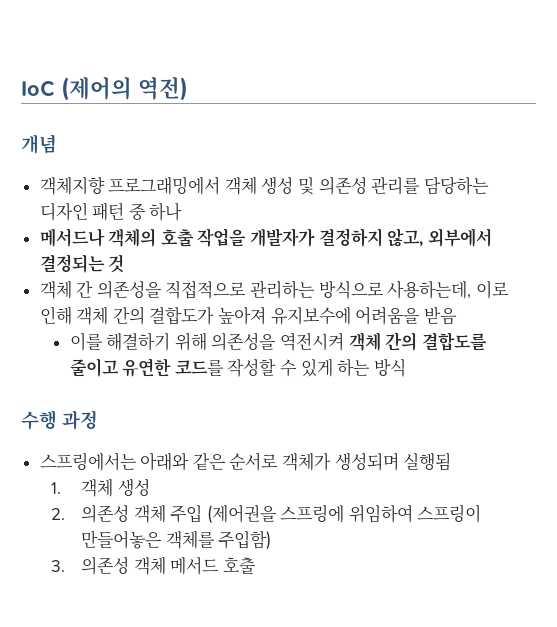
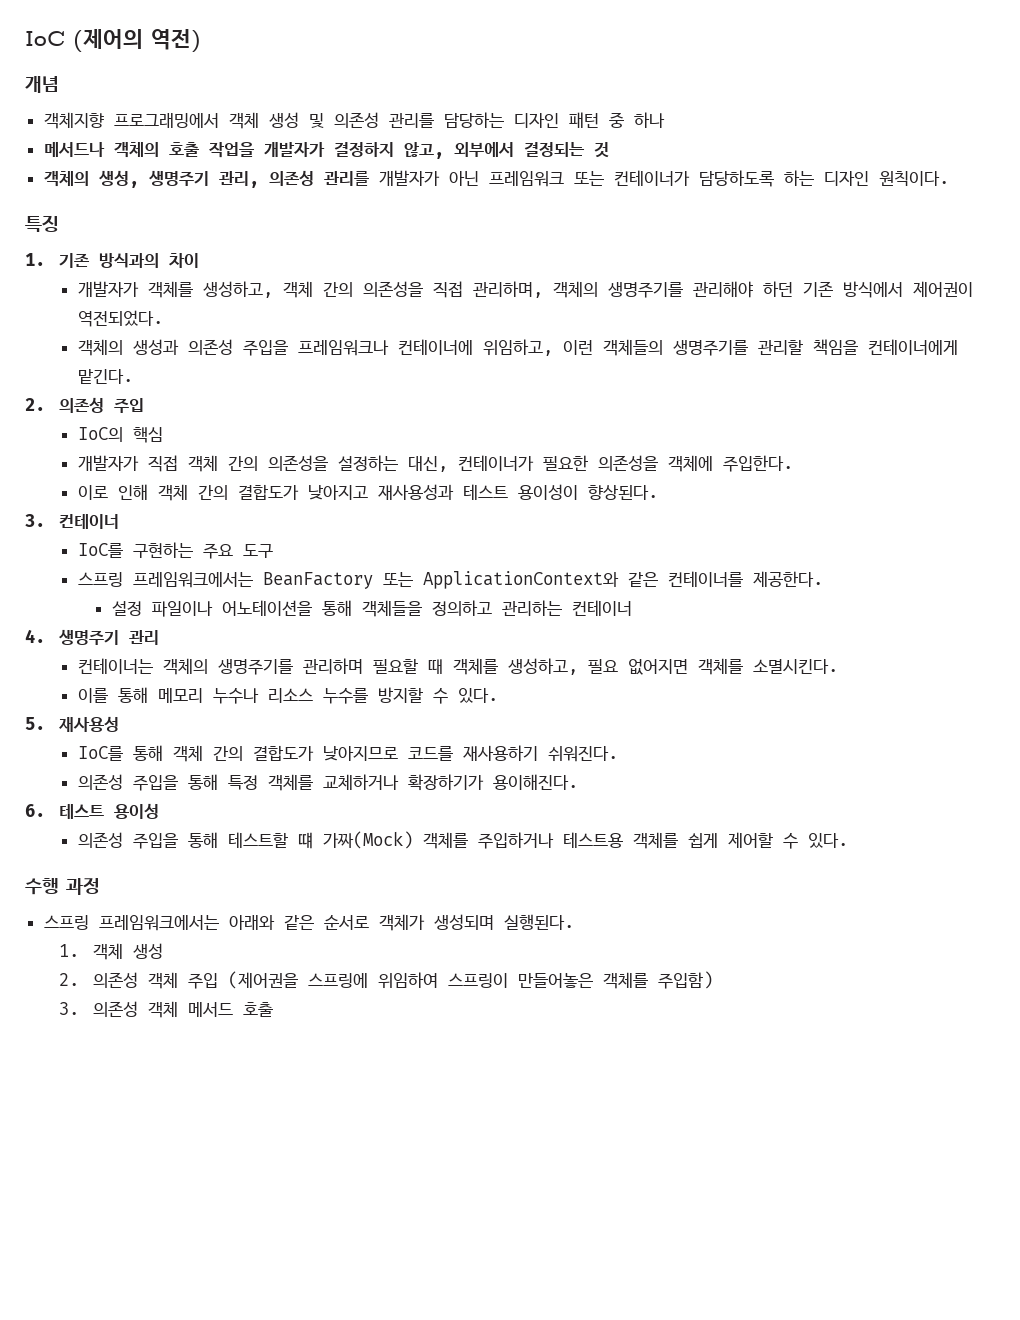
[39,280,472,299] 객체 간 의존성을 직접적으로 관리하는 방식으로 사용하는데, -> [43,170,949,188] [25,215,59,232] [25,253,199,268] [77,281,973,298] [77,310,163,327] [77,339,958,356] [77,369,133,384] [25,397,144,413] [77,427,163,443] [77,455,793,472] 객체의 생성, 생명주기 관리, 의존성 관리를 개발자가 아닌 프레임워크 또는 컨테이너가 담당하도록 하는 디자인 원칙이다. // 특징 // 1. 기존 방식과의 차이 // 개발자가 객체를 생성하고, 객체 간의 의존성을 직접 관리하며, 객체의 생명주기를 관리해야 하던 기존 방식에서 제어권이 역전되었다. // 객체의 생성과 의존성 주입을 프레임워크나 컨테이너에 위임하고, 이런 객체들의 생명주기를 관리할 책임을 컨테이너에게 맡긴다. // 2. 의존성 주입 // IoC의 핵심 // 개발자가 직접 객체 간의 의존성을 설정하는 대신, 컨테이너가 필요한 의존성을 객체에 주입한다. //
[218,306,457,325] [69,332,487,351] [69,358,406,377] 높아져 유지보수에 어려움을 받음 // 이를 해결하기 위해 의존성을 역전시켜 객체 간의 결합도를 줄이고 유연한 코드를 작성할 수 있게 하는 방식 -> [307,484,658,500] [25,514,119,529] [77,542,273,559] [77,571,823,589] [111,600,632,617] [25,629,159,645] [77,658,838,675] [77,687,498,704] [25,716,119,732] [77,745,618,762] [77,774,578,791] [25,803,159,819] [77,831,848,849] 낮아지고 재사용성과 테스트 용이성이 향상된다. // 3. 컨테이너 // IoC를 구현하는 주요 도구 // 스프링 프레임워크에서는 BeanFactory 또는 ApplicationContext와 같은 컨테이너를 제공한다. // 설정 파일이나 어노테이션을 통해 객체들을 정의하고 관리하는 컨테이너 // 4. 생명주기 관리 // 컨테이너는 객체의 생명주기를 관리하며 필요할 때 객체를 생성하고, 필요 없어지면 객체를 소멸시킨다. // 이를 통해 메모리 누수나 리소스 누수를 방지할 수 있다. // 5. 재사용성 // IoC를 통해 객체 간의 결합도가 낮아지므로 코드를 재사용하기 쉬워진다. // 의존성 주입을 통해 특정 객체를 교체하거나 확장하기가 용이해진다. // 6. 테스트 용이성 // 의존성 주입을 통해 테스트할 떄 가짜(Mock) 객체를 주입하거나 테스트용 객체를 쉽게 제어할 수 있다.
[39,452,137,471] 스프링에서는 -> [43,914,219,931] 스프링 프레임워크에서는
[403,453,452,471] 실행됨 -> [503,914,574,930] 실행된다.

